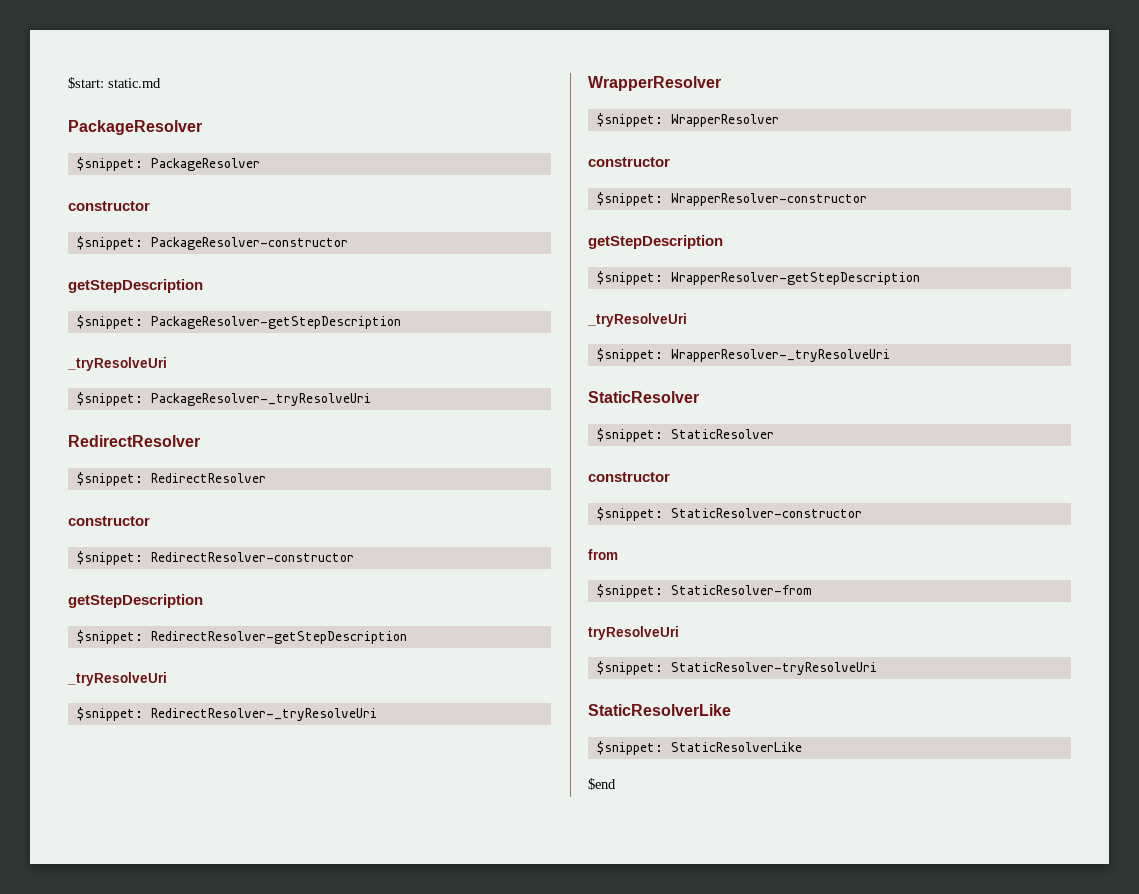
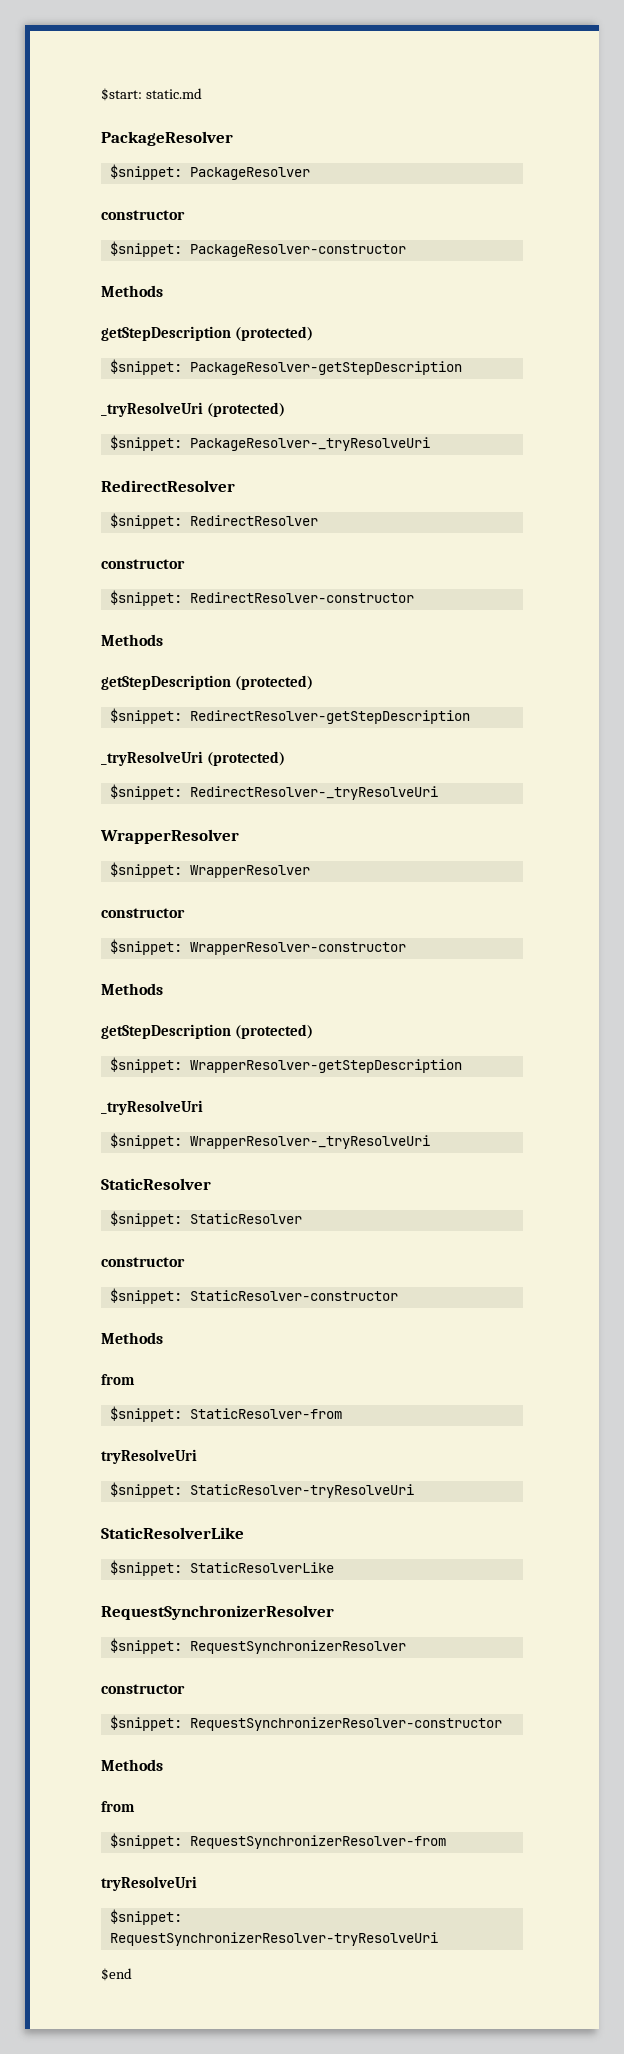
[68,279,203,293] // getStepDescription -> [101,285,163,297] [101,326,313,341] // Methods // getStepDescription (protected)
(167, 364) none -> [206,402,285,417] (protected)
[68,594,203,608] // getStepDescription -> [101,634,163,646] [101,675,313,690] // Methods // getStepDescription (protected)
(167, 679) none -> [206,751,285,766] (protected)
[588,235,723,249] // getStepDescription -> [101,983,163,995] [101,1024,313,1039] // Methods // getStepDescription (protected)
(862, 513) none -> [101,1332,163,1344] // Methods
(802, 747) none -> [101,1605,334,1620] [109,1638,406,1654] [101,1684,185,1694] [109,1715,502,1731] [101,1759,163,1771] [101,1801,135,1812] [109,1833,446,1849] [101,1876,197,1891] [109,1909,182,1925] [109,1932,438,1946] // RequestSynchronizerResolver // $snippet: RequestSynchronizerResolver // constructor // $snippet: RequestSynchronizerResolver-constructor // Methods // from // $snippet: RequestSynchronizerResolver-from // tryResolveUri // $snippet: RequestSynchronizerResolver-tryResolveUri

